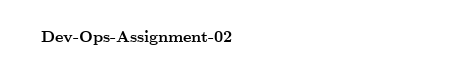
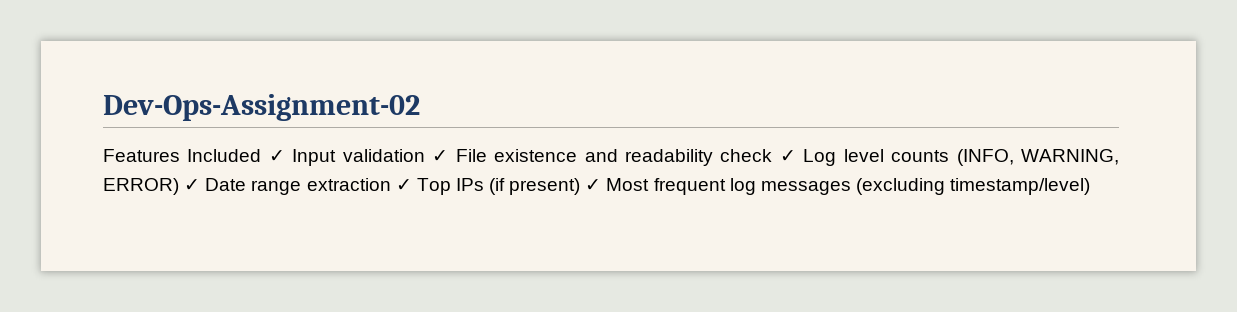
(232, 37) none -> [103,149,1119,166] [103,178,1091,195] // Features Included ✓ Input validation ✓ File existence and readability check ✓ Log level counts (INFO, WARNING, ERROR) ✓ Date range extraction ✓ Top IPs (if present) ✓ Most frequent log messages (excluding timestamp/level)

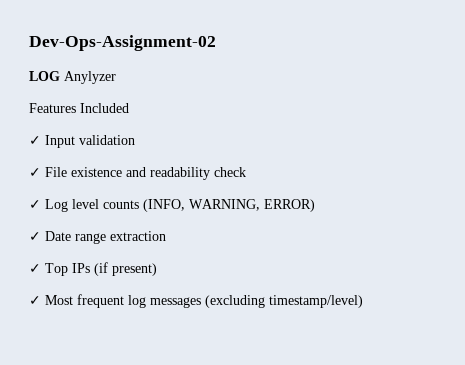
(420, 107) none -> [29,71,116,84] // LOG Anylyzer
(262, 155) none -> (129, 108) //
(425, 155) none -> (135, 140) //
(773, 155) none -> (246, 172) //
(179, 186) none -> (315, 205) //
(391, 184) none -> (166, 236) //
(581, 186) none -> (157, 269) //

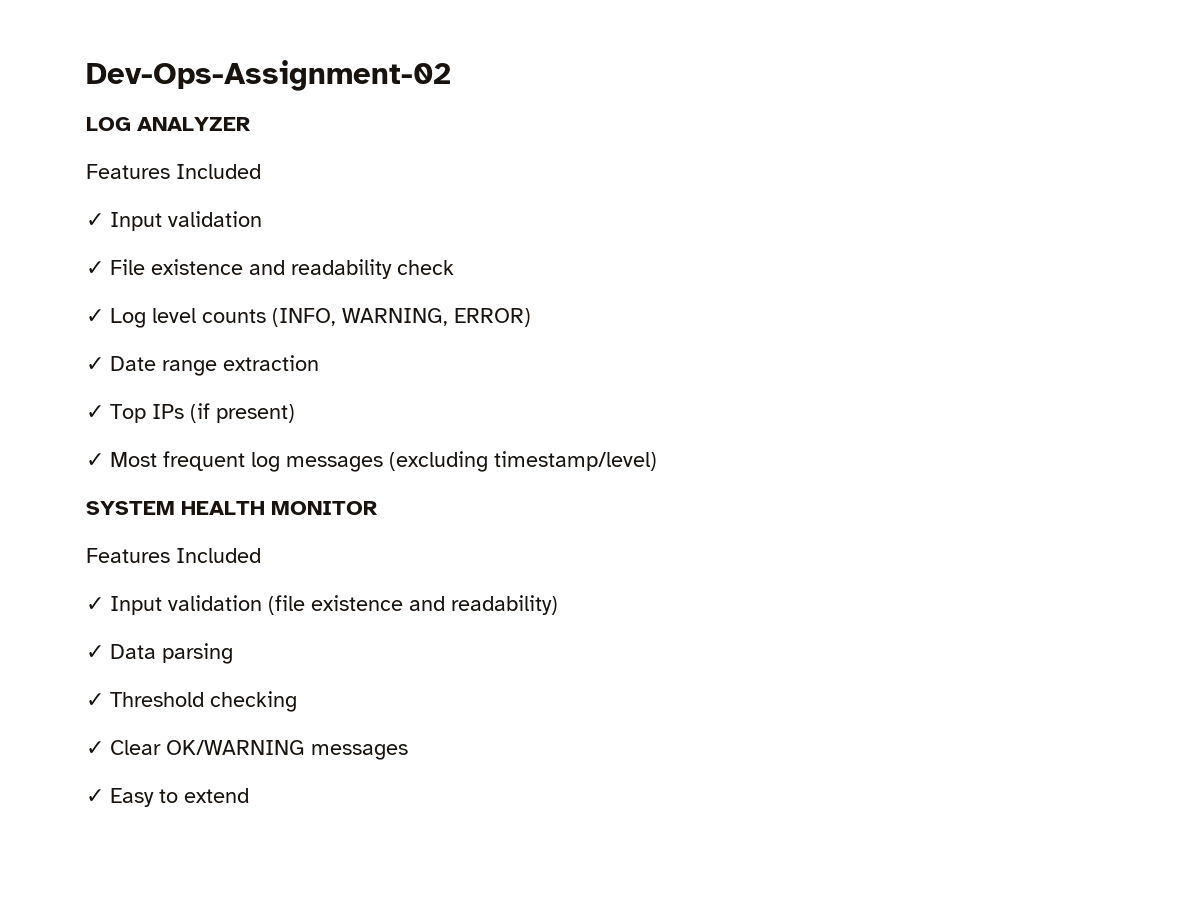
[64,71,116,84] Anylyzer -> [137,117,251,131] ANALYZER
(363, 301) none -> [86,501,378,515] [86,548,261,563] [86,595,558,615] [86,643,233,664] [86,691,297,712] [86,740,408,760] [86,788,249,807] // SYSTEM HEALTH MONITOR // Features Included // ✓ Input validation (file existence and readability) // ✓ Data parsing // ✓ Threshold checking // ✓ Clear OK/WARNING messages // ✓ Easy to extend

